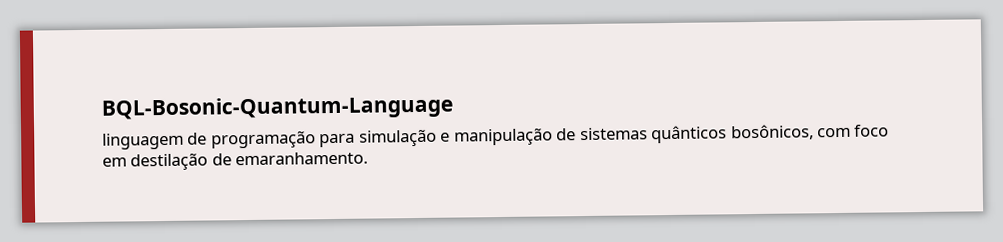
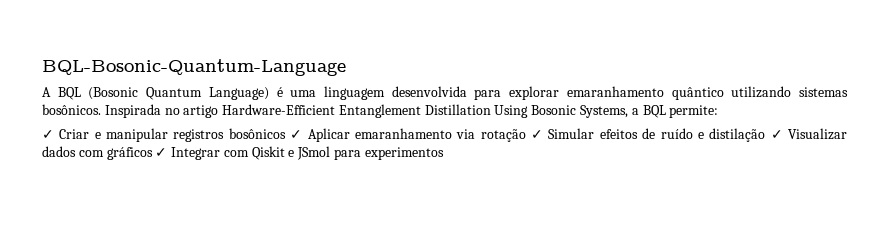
[102,124,890,150] [102,151,369,171] linguagem de programação para simulação e manipulação de sistemas quânticos bosônicos, com foco em destilação de emaranhamento. -> [42,86,848,100] [42,104,719,118] [42,128,847,142] [42,146,444,160] A BQL (Bosonic Quantum Language) é uma linguagem desenvolvida para explorar emaranhamento quântico utilizando sistemas bosônicos. Inspirada no artigo Hardware-Efficient Entanglement Distillation Using Bosonic Systems, a BQL permite: // ✓ Criar e manipular registros bosônicos ✓ Aplicar emaranhamento via rotação ✓ Simular efeitos de ruído e distilação ✓ Visualizar dados com gráficos ✓ Integrar com Qiskit e JSmol para experimentos

